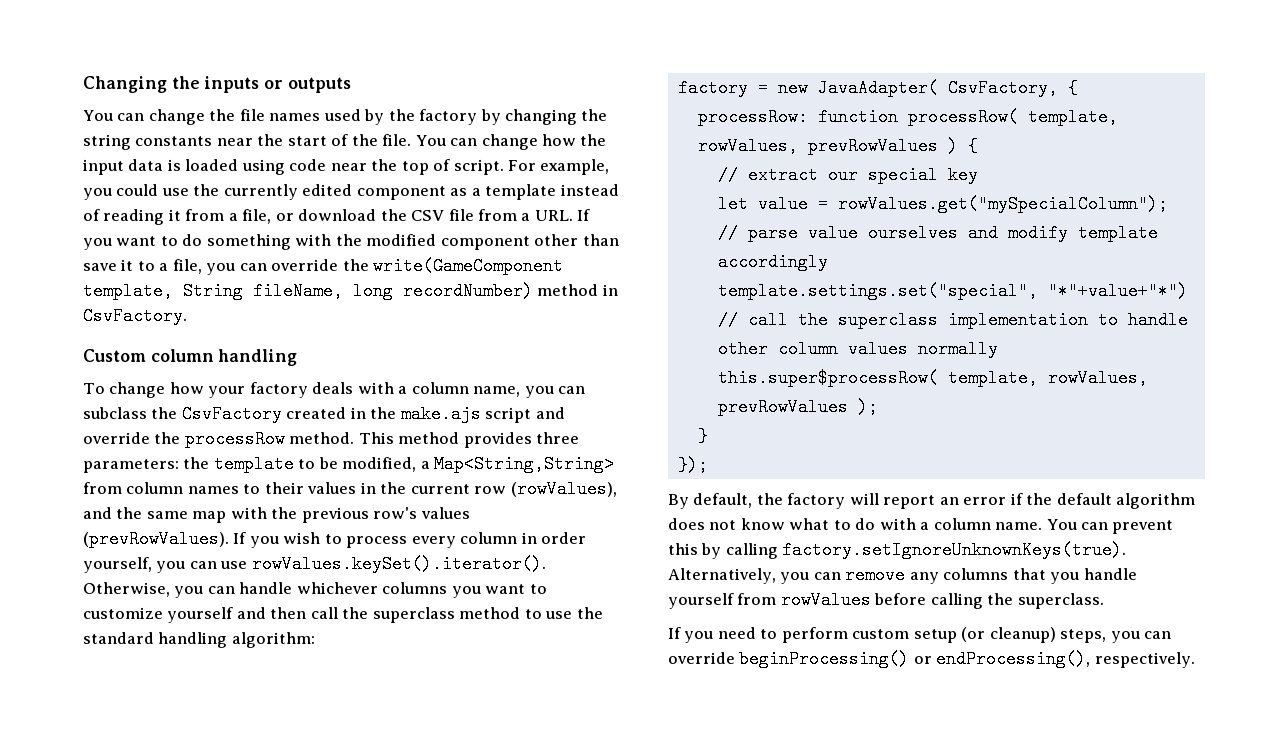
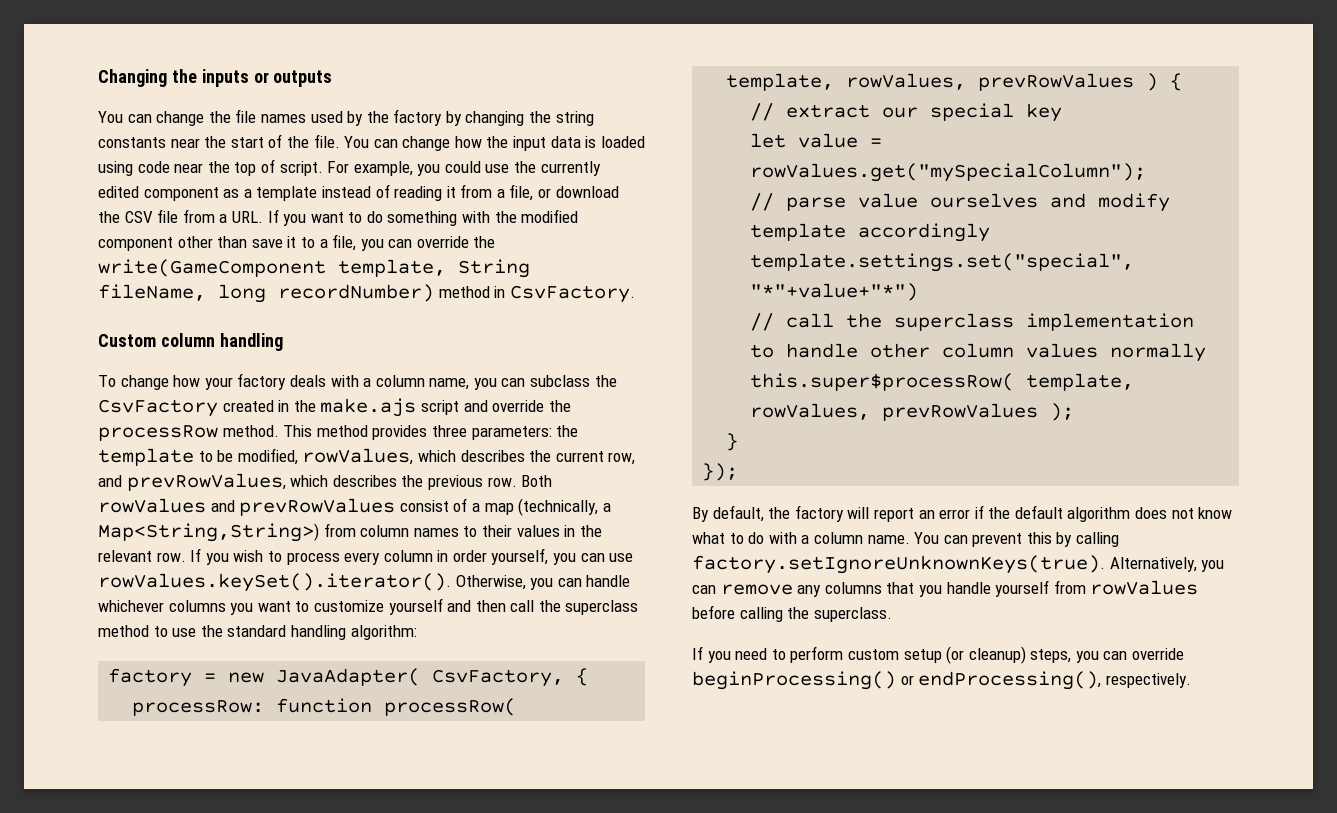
[420,455,615,473] a Map<String,String> -> [302,448,636,465] [98,473,553,491] [98,498,611,516] [98,523,319,542] rowValues, which describes the current row, and prevRowValues, which describes the previous row. Both rowValues and prevRowValues consist of a map (technically, a Map<String,String>)
[410,480,617,498] [83,507,470,523] [83,530,229,548] current row (rowValues), and the same map with the previous row's values (prevRowValues). -> [98,550,186,562] relevant row.

